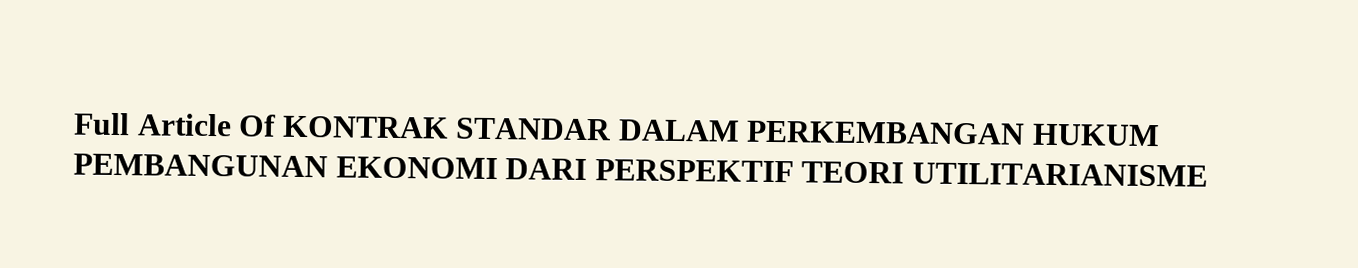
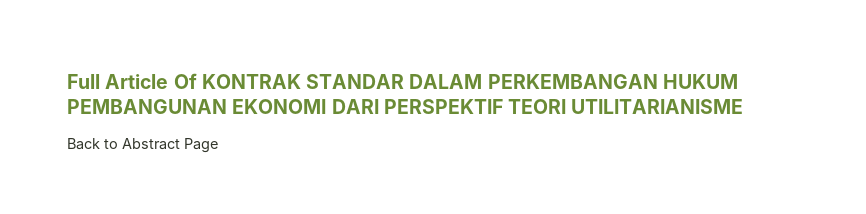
(1208, 174) none -> [67,138,218,153] // Back to Abstract Page

